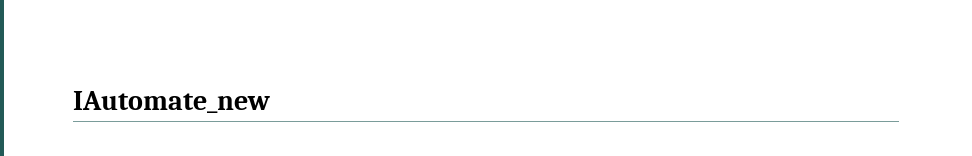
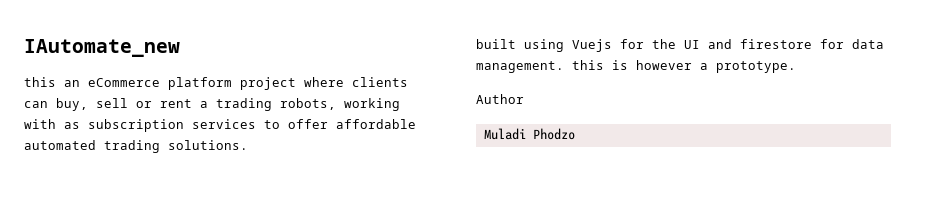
(270, 102) none -> [24,77,408,90] [24,98,400,111] [24,119,416,132] [24,140,248,153] [476,39,884,52] [476,60,796,73] [476,94,524,104] [483,128,575,140] // this an eCommerce platform project where clients can buy, sell or rent a trading robots, working with as subscription services to offer affordable automated trading solutions. // built using Vuejs for the UI and firestore for data management. this is however a prototype. // Author // Muladi Phodzo

